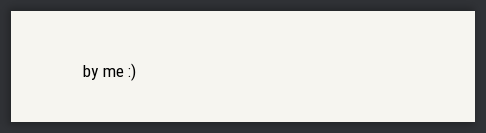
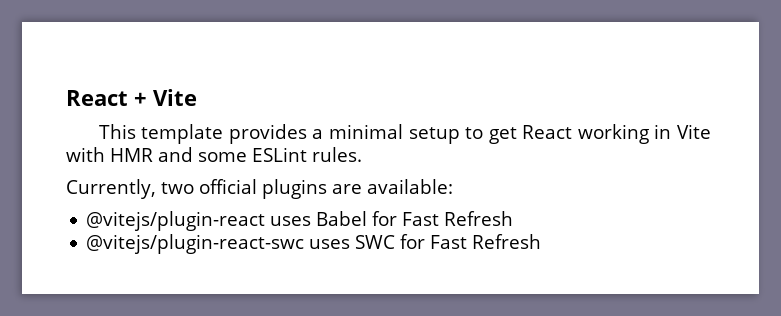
[83,63,137,81] by me :) -> [66,89,197,106] [98,124,711,144] [66,147,362,162] [66,179,453,199] [86,211,514,231] [86,234,542,254] React + Vite // This template provides a minimal setup to get React working in Vite with HMR and some ESLint rules. // Currently, two official plugins are available: // @vitejs/plugin-react uses Babel for Fast Refresh // @vitejs/plugin-react-swc uses SWC for Fast Refresh

